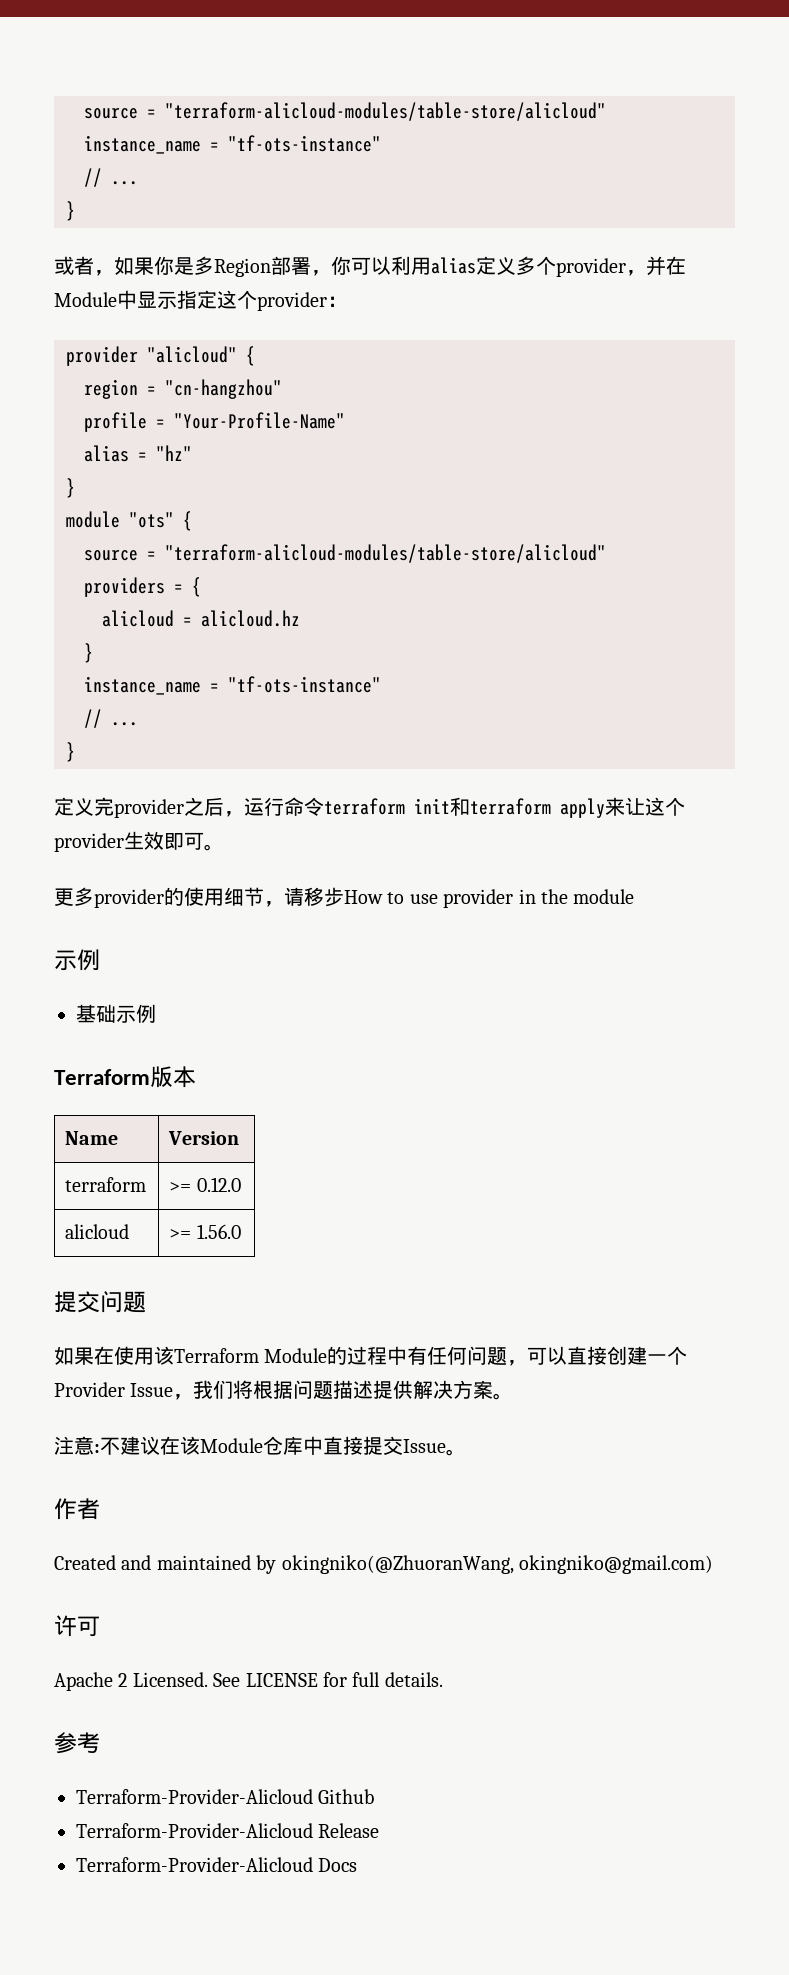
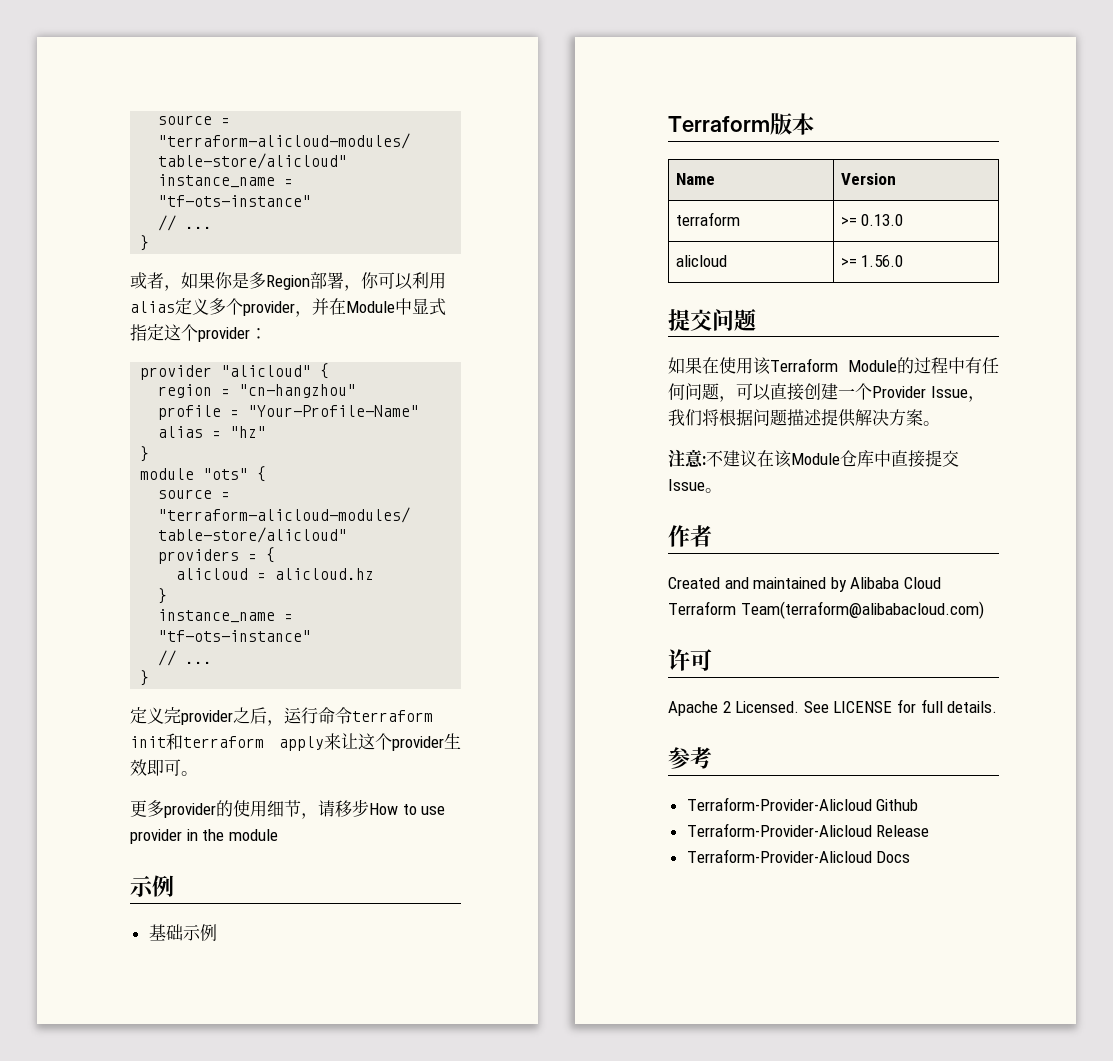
[157,291,177,309] 示 -> [429,298,446,316] 式
[196,1177,241,1192] 0.12.0 -> [861,214,904,226] 0.13.0
[281,1555,713,1574] okingniko(@ZhuoranWang, okingniko@gmail.com) -> [850,577,941,589] [668,601,984,619] Alibaba Cloud Terraform Team(terraform@alibabacloud.com)

